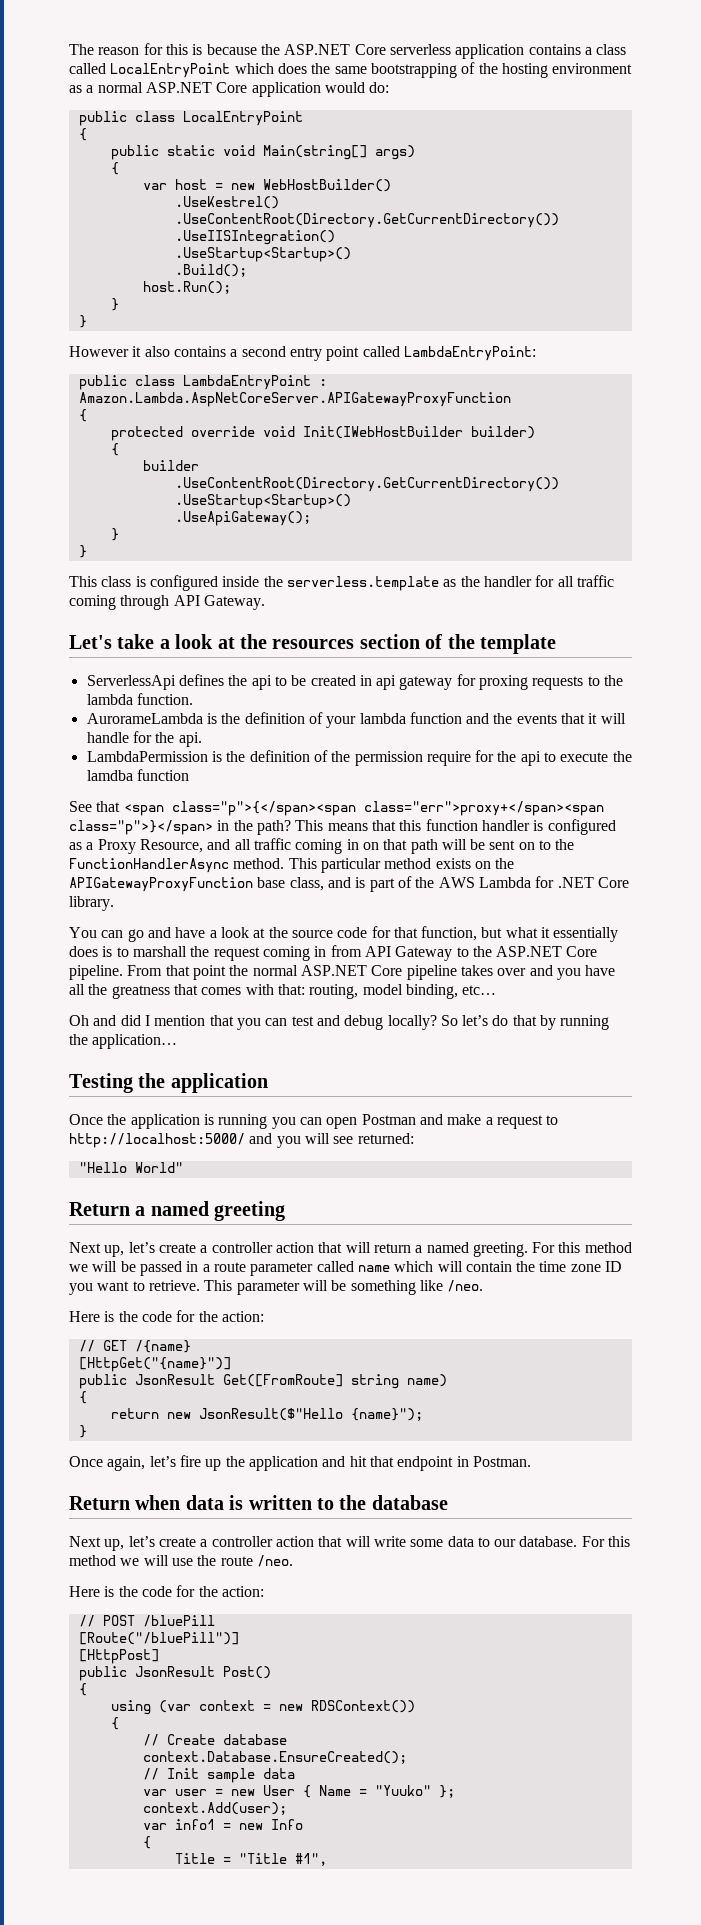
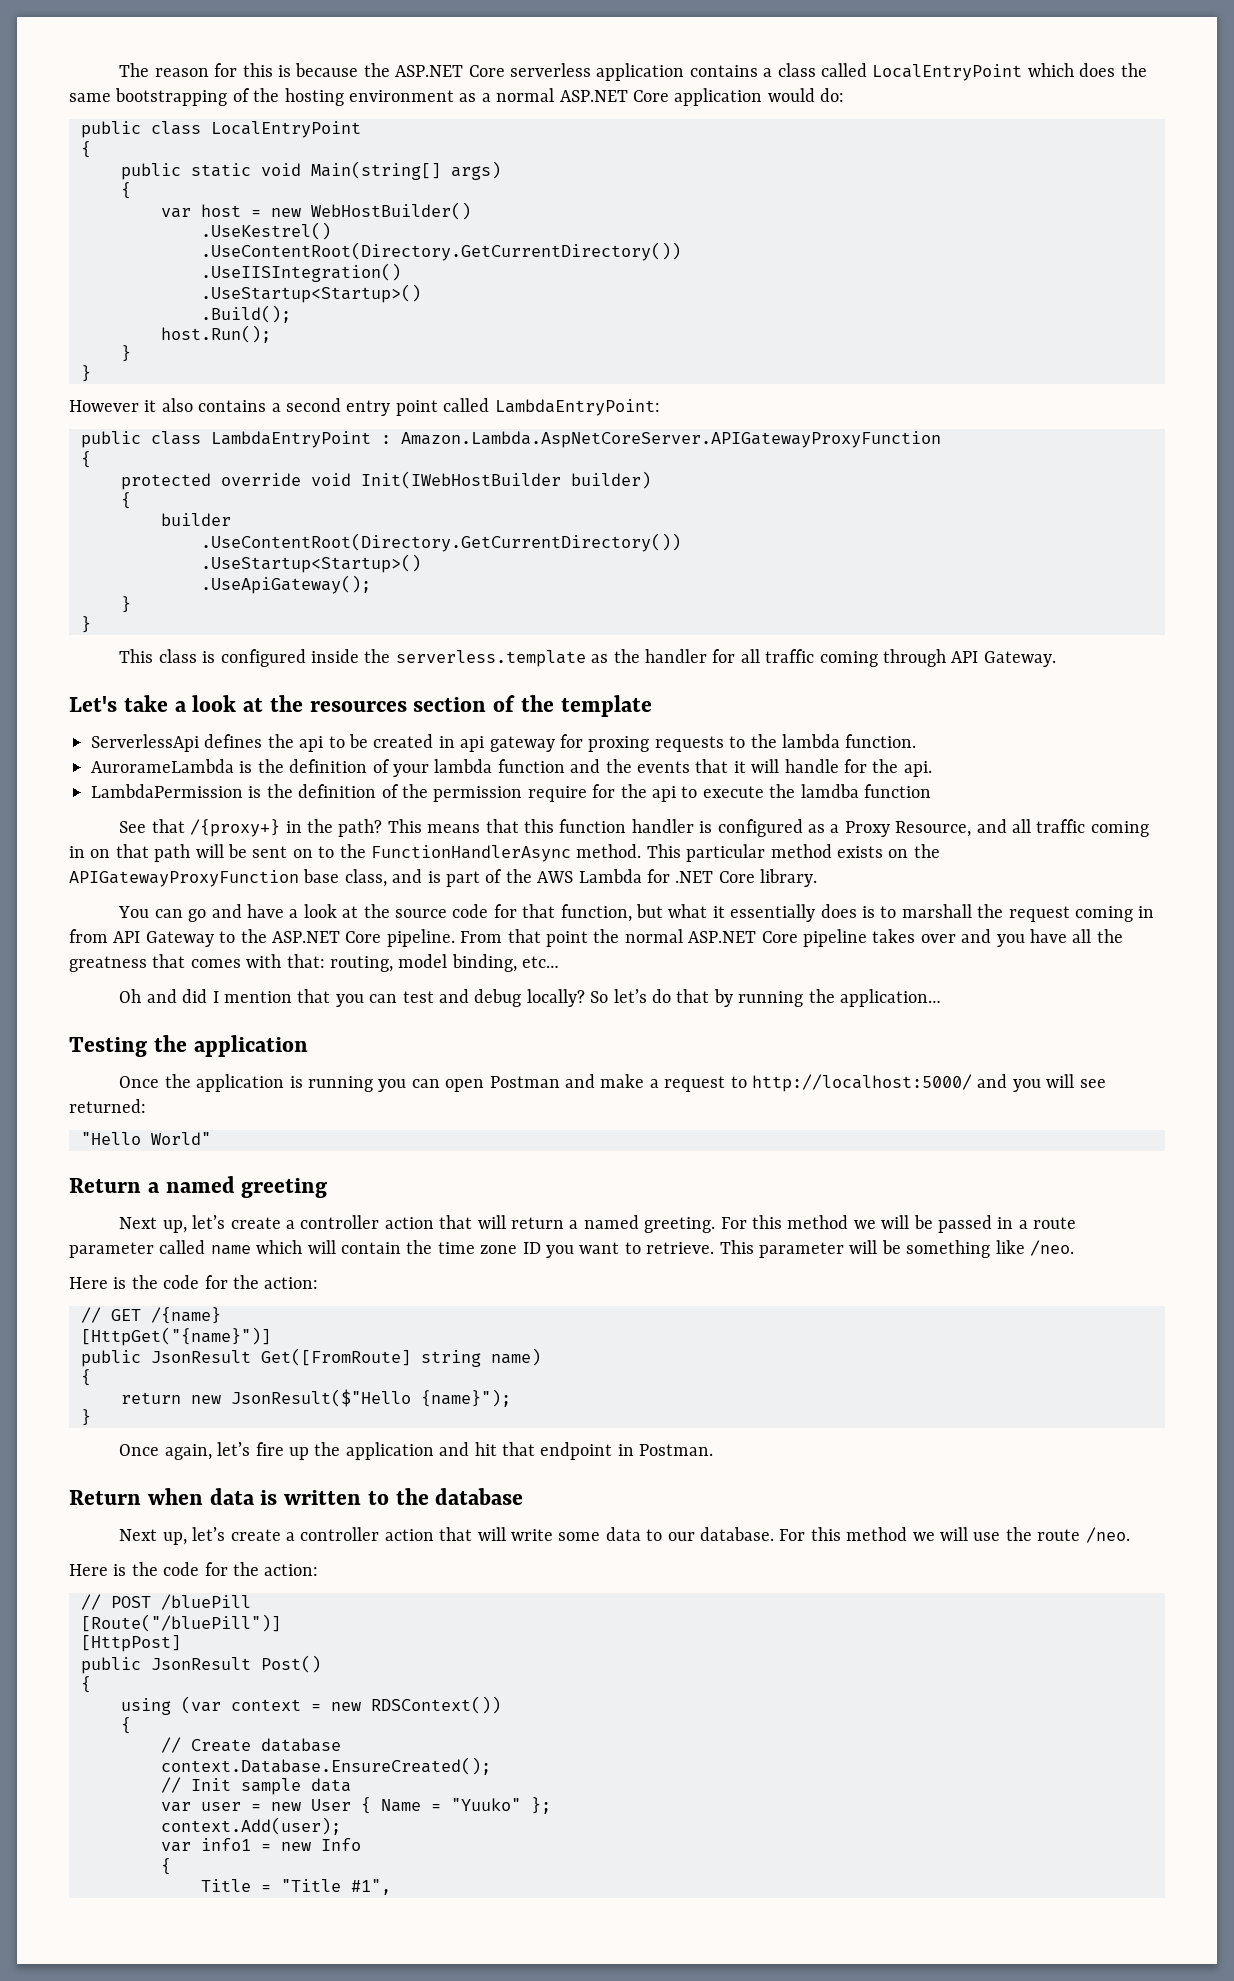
[123,801,604,816] [69,820,213,835] <span class="p">{</span><span class="err">proxy+</span><span class="p">}</span> -> [190,819,281,837] /{proxy+}

